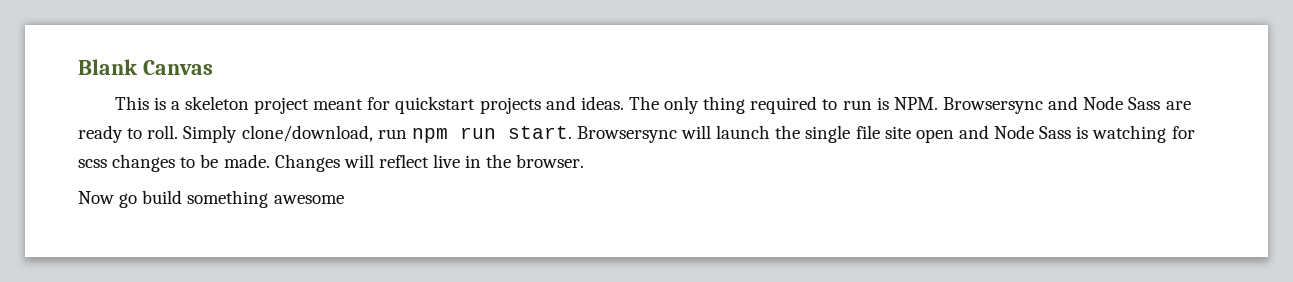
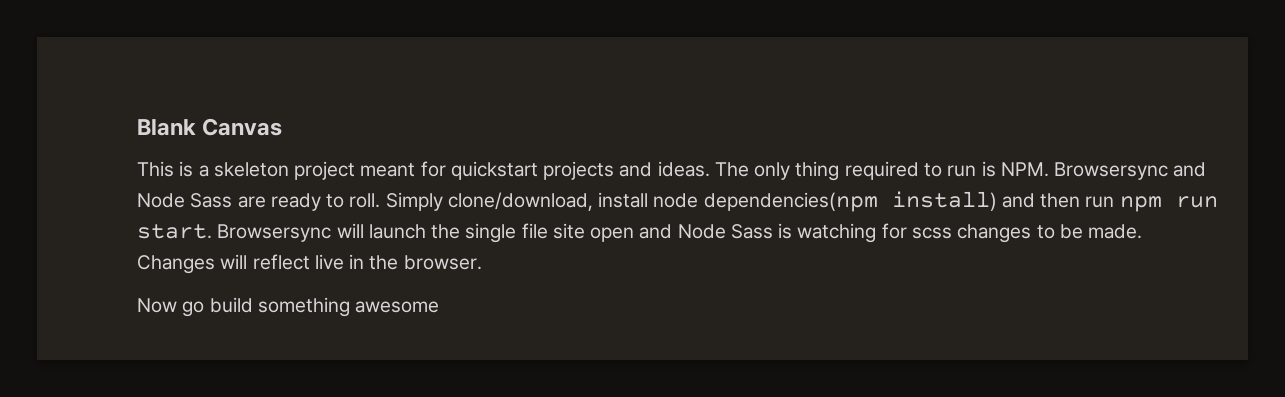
(373, 133) none -> [598,191,1081,212] install node dependencies(npm install) and then

